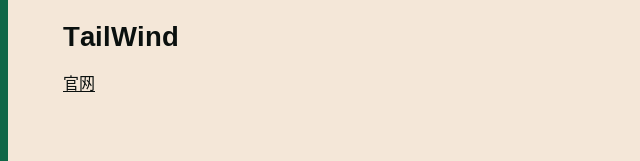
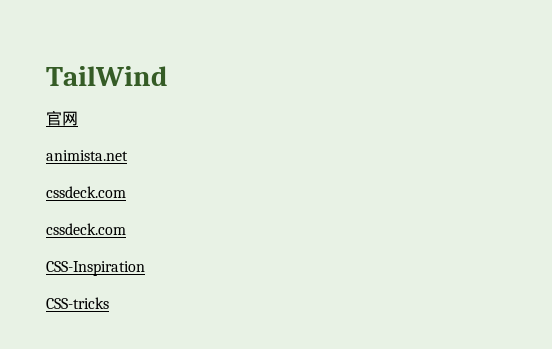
(95, 84) none -> [46,150,128,161] [46,186,126,198] [46,223,126,235] [46,261,145,276] [46,297,109,309] // animista.net // cssdeck.com // cssdeck.com // CSS-Inspiration // CSS-tricks

